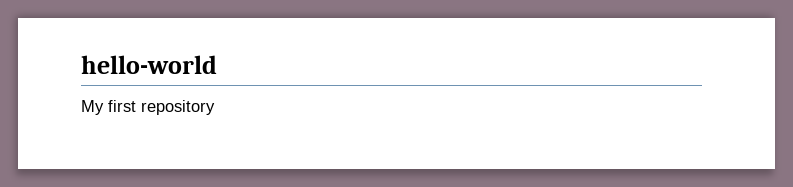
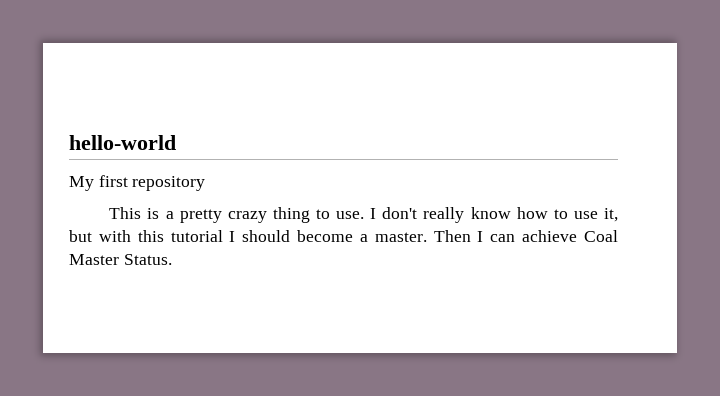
(215, 107) none -> [109,207,619,223] [69,230,619,242] [69,254,172,265] // This is a pretty crazy thing to use. I don't really know how to use it, but with this tutorial I should become a master. Then I can achieve Coal Master Status.

